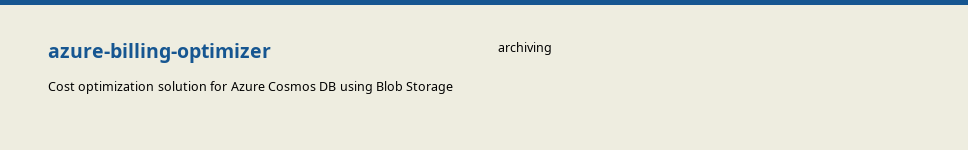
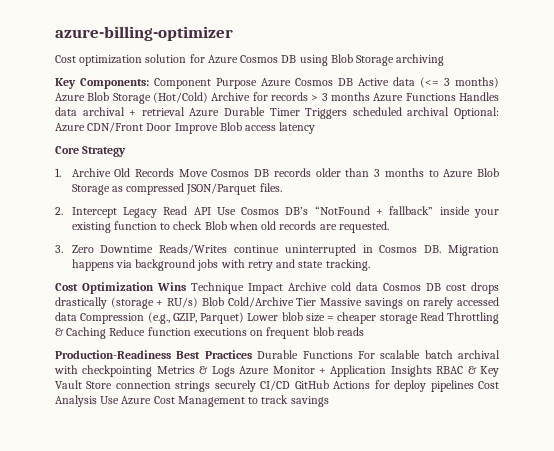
(552, 48) none -> [55,77,499,89] [55,92,499,104] [55,107,499,119] [55,122,316,134] [55,146,127,157] [55,168,499,178] [71,183,282,195] [55,206,499,218] [71,221,389,233] [55,244,499,256] [71,259,370,271] [55,282,499,294] [55,297,500,309] [55,312,499,324] [55,327,364,339] [55,350,500,359] [54,365,500,377] [55,380,499,392] [55,395,329,407] // Key Components: Component Purpose Azure Cosmos DB Active data (<= 3 months) Azure Blob Storage (Hot/Cold) Archive for records > 3 months Azure Functions Handles data archival + retrieval Azure Durable Timer Triggers scheduled archival Optional: Azure CDN/Front Door Improve Blob access latency // Core Strategy // 1. Archive Old Records Move Cosmos DB records older than 3 months to Azure Blob Storage as compressed JSON/Parquet files. // 2. Intercept Legacy Read API Use Cosmos DB’s “NotFound + fallback” inside your existing function to check Blob when old records are requested. // 3. Zero Downtime Reads/Writes continue uninterrupted in Cosmos DB. Migration happens via background jobs with retry and state tracking. // Cost Optimization Wins Technique Impact Archive cold data Cosmos DB cost drops drastically (storage + RU/s) Blob Cold/Archive Tier Massive savings on rarely accessed data Compression (e.g., GZIP, Parquet) Lower blob size = cheaper storage Read Throttling & Caching Reduce function executions on frequent blob reads // Production-Readiness Best Practices Durable Functions For scalable batch archival with checkpointing Metrics & Logs Azure Monitor + Application Insights RBAC & Key Vault Store connection strings securely CI/CD GitHub Actions for deploy pipelines Cost Analysis Use Azure Cost Management to track savings

